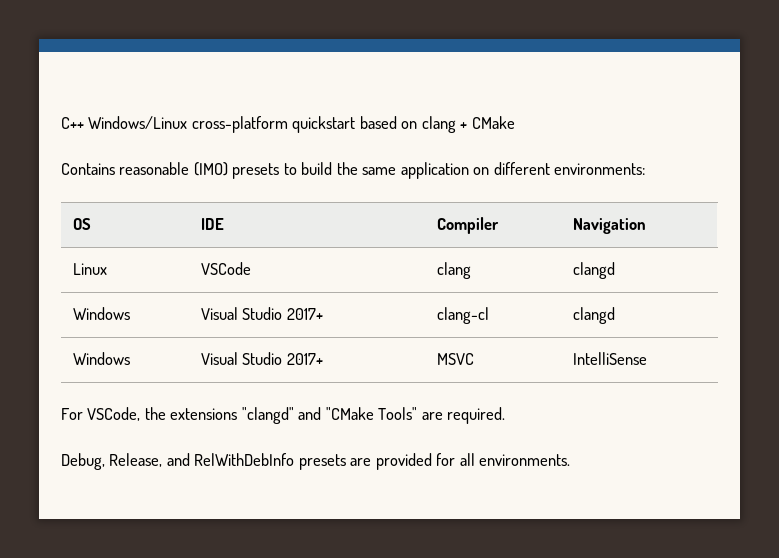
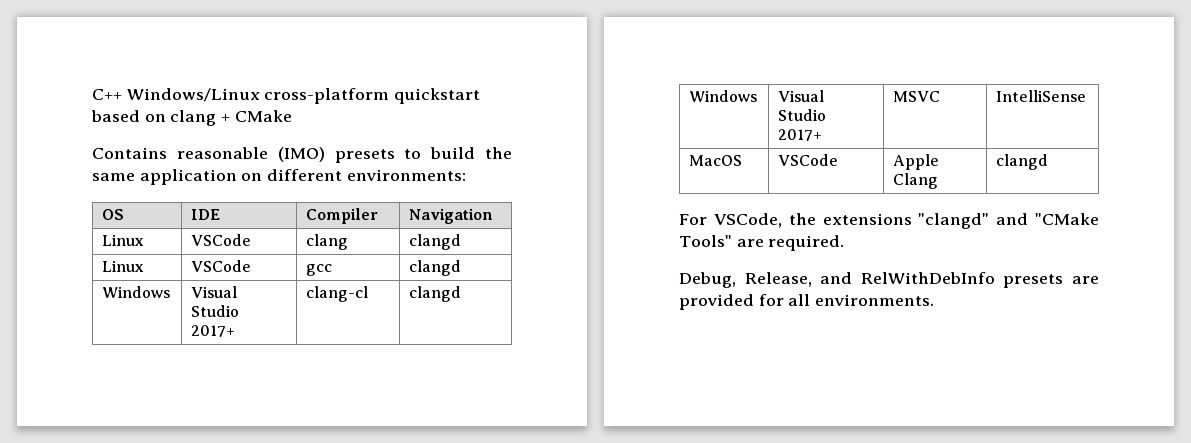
(615, 270) none -> [102,260,145,272] [191,260,252,272] [306,264,333,276] [409,260,462,276] // Linux | VSCode | gcc | clangd
(647, 358) none -> [689,155,743,166] [778,154,839,166] [893,154,940,170] [893,173,939,189] [996,154,1049,170] // MacOS | VSCode | Apple Clang | clangd

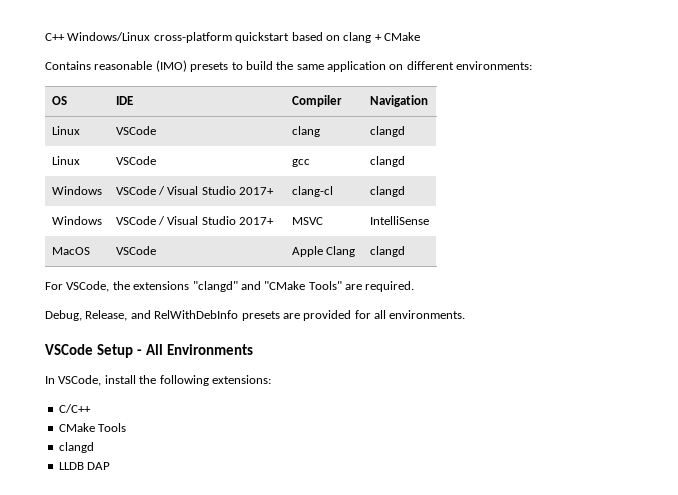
(171, 292) none -> [115,186,166,195] VSCode /
(758, 96) none -> [115,216,166,225] VSCode /
(935, 300) none -> [45,344,253,358] [45,375,271,386] [58,404,91,413] [58,423,127,432] [58,442,94,453] [58,462,111,470] // VSCode Setup - All Environments // In VSCode, install the following extensions: // C/C++ // CMake Tools // clangd // LLDB DAP

